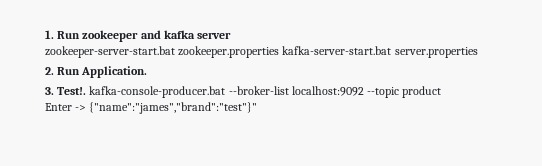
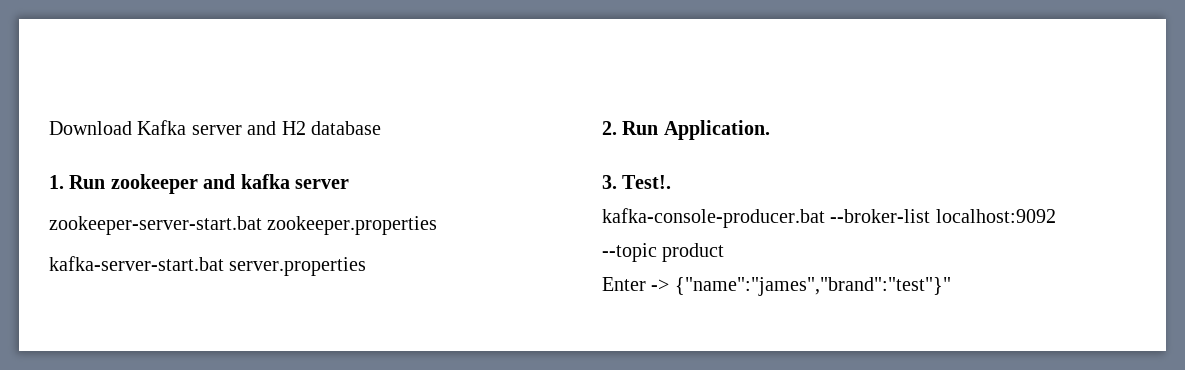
(45, 34) none -> [49,120,381,135] Download Kafka server and H2 database //
(280, 52) none -> (438, 225) //
(87, 91) none -> (672, 182) //

